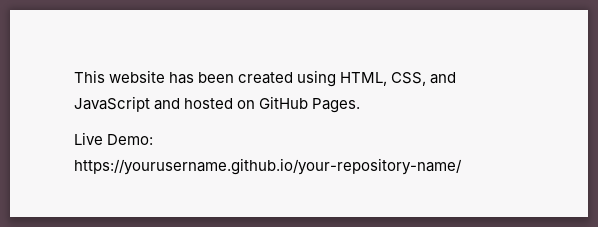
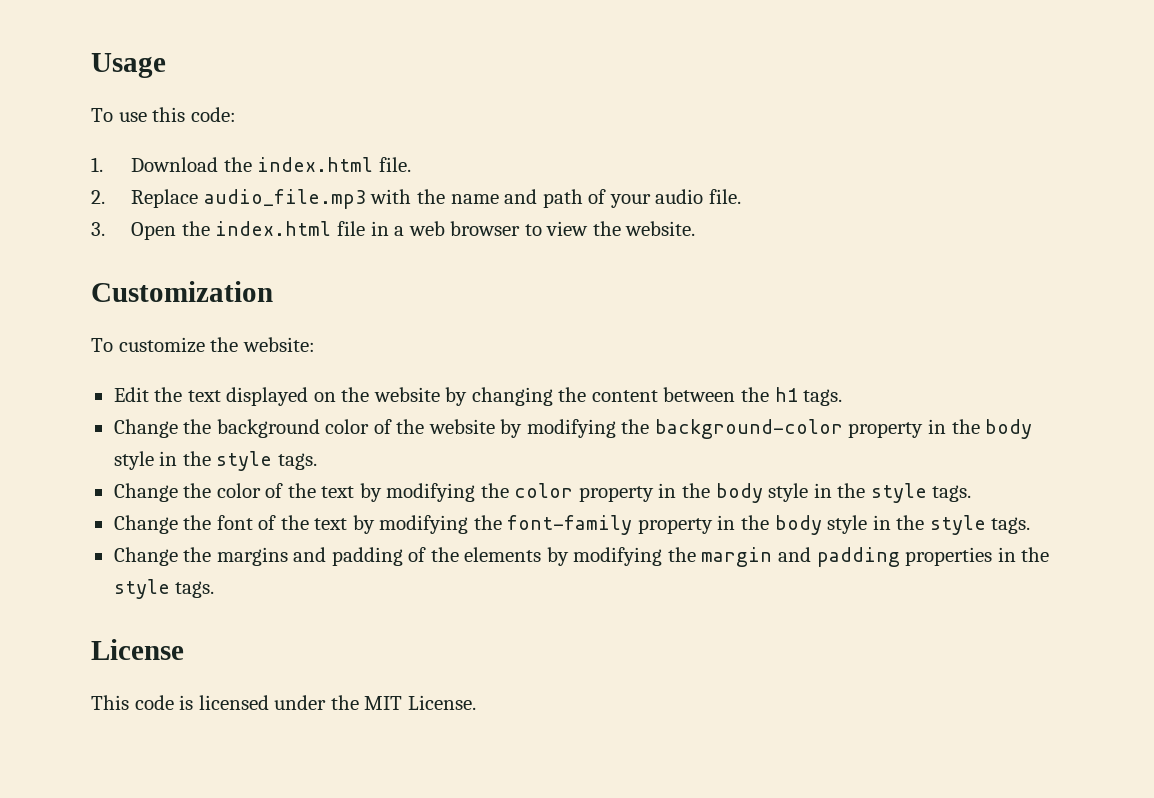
[74,70,457,87] [74,96,361,113] [74,132,154,145] [74,158,462,175] This website has been created using HTML, CSS, and JavaScript and hosted on GitHub Pages. // Live Demo: https://yourusername.github.io/your-repository-name/ -> [91,53,166,78] [91,107,236,122] [91,157,411,172] [91,189,741,209] [91,221,696,240] [91,281,273,302] [91,337,315,353] [113,387,843,406] [113,419,1033,439] [113,451,317,471] [113,483,972,503] [113,515,1031,535] [113,547,1050,567] [113,579,215,599] [91,639,184,660] [91,695,476,710] Usage // To use this code: // 1. Download the index.html file. // 2. Replace audio_file.mp3 with the name and path of your audio file. // 3. Open the index.html file in a web browser to view the website. // Customization // To customize the website: // Edit the text displayed on the website by changing the content between the h1 tags. // Change the background color of the website by modifying the background-color property in the body style in the style tags. // Change the color of the text by modifying the color property in the body style in the style tags. // Change the font of the text by modifying the font-family property in the body style in the style tags. // Change the margins and padding of the elements by modifying the margin and padding properties in the style tags. // License // This code is licensed under the MIT License.

